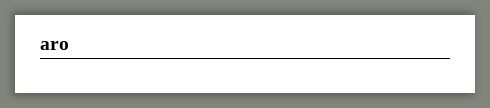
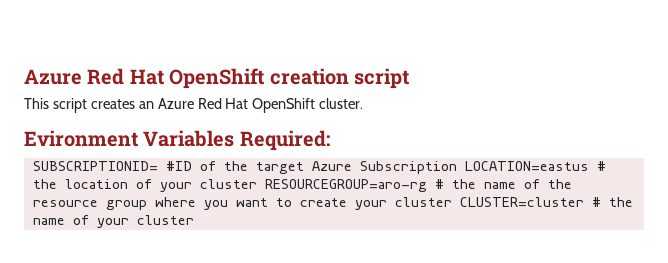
[40,41,69,50] aro -> [24,68,409,89] [24,98,364,113] [24,130,330,151] [32,161,606,174] [32,179,572,192] [32,197,633,210] [32,215,194,228] Azure Red Hat OpenShift creation script // This script creates an Azure Red Hat OpenShift cluster. // Evironment Variables Required: // SUBSCRIPTIONID= #ID of the target Azure Subscription LOCATION=eastus # the location of your cluster RESOURCEGROUP=aro-rg # the name of the resource group where you want to create your cluster CLUSTER=cluster # the name of your cluster

